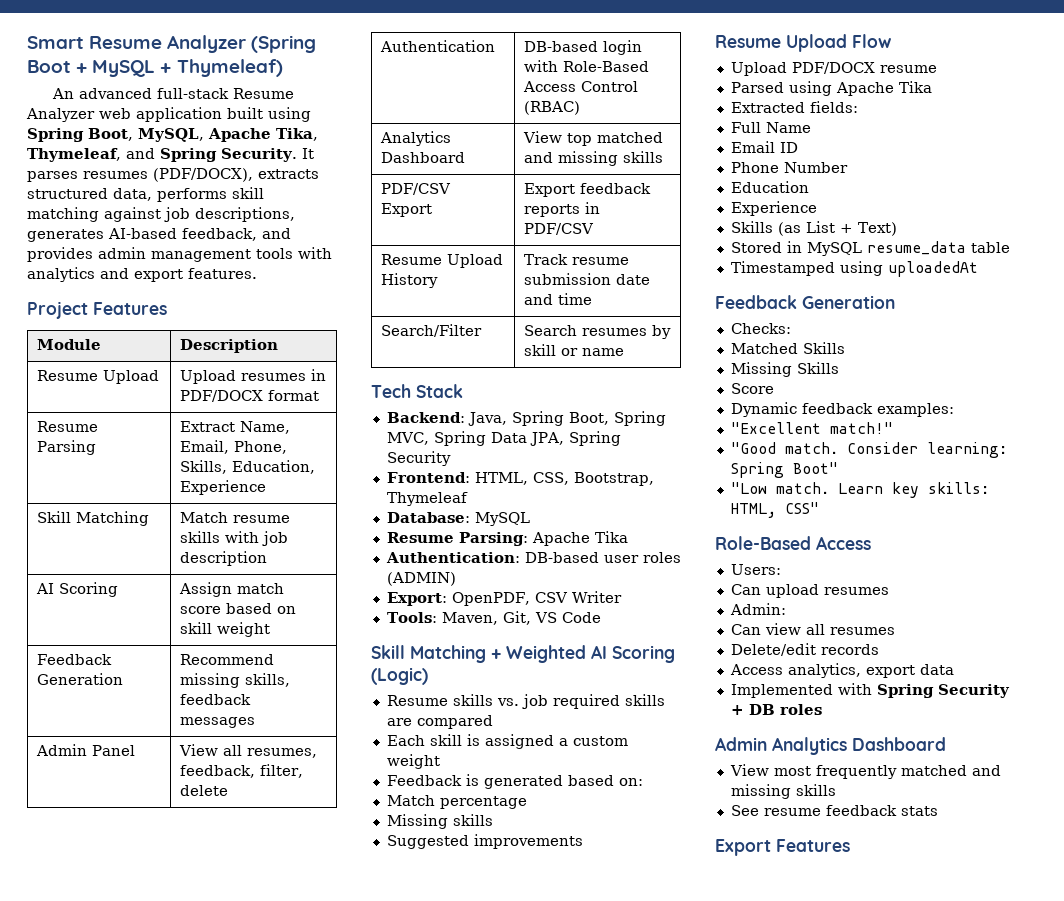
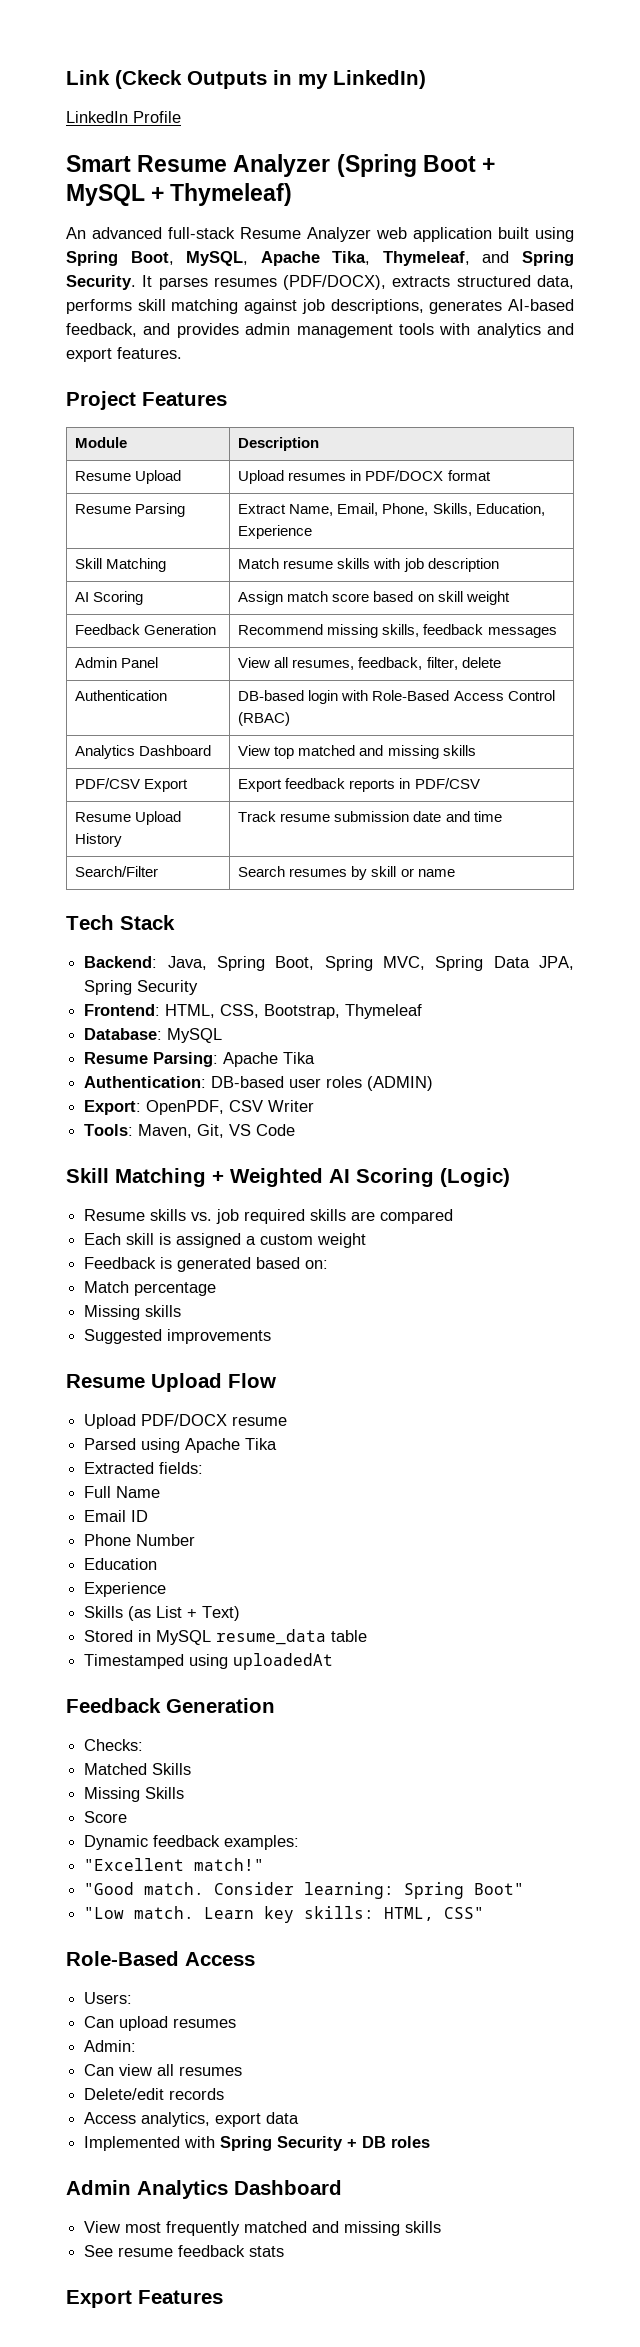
(27, 42) none -> [66,70,426,89] [66,111,181,123] Link (Ckeck Outputs in my LinkedIn) // LinkedIn Profile //

